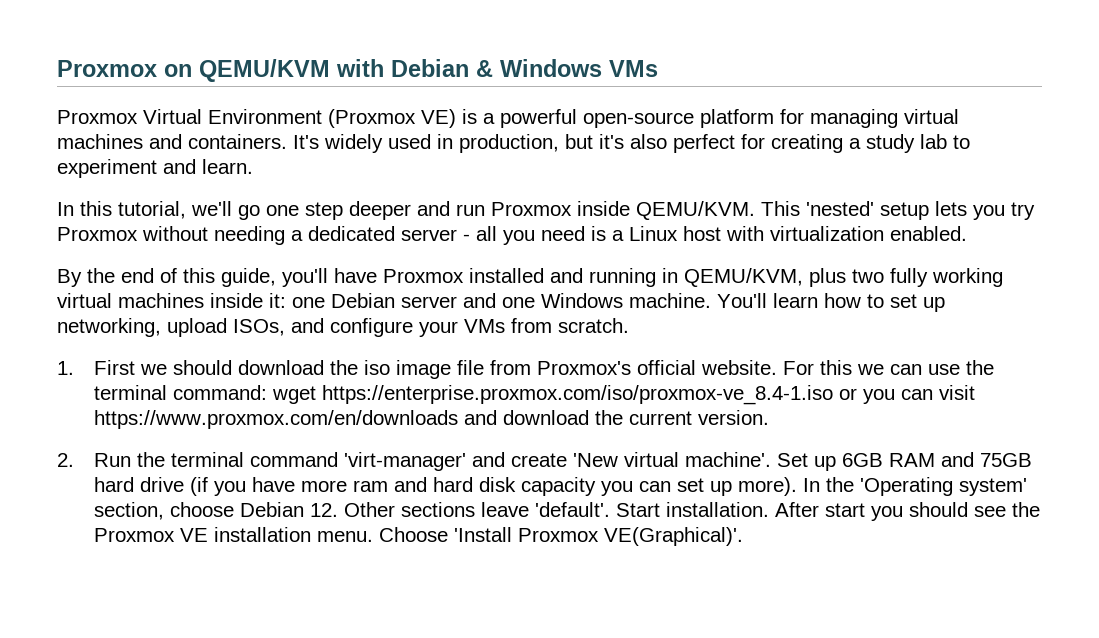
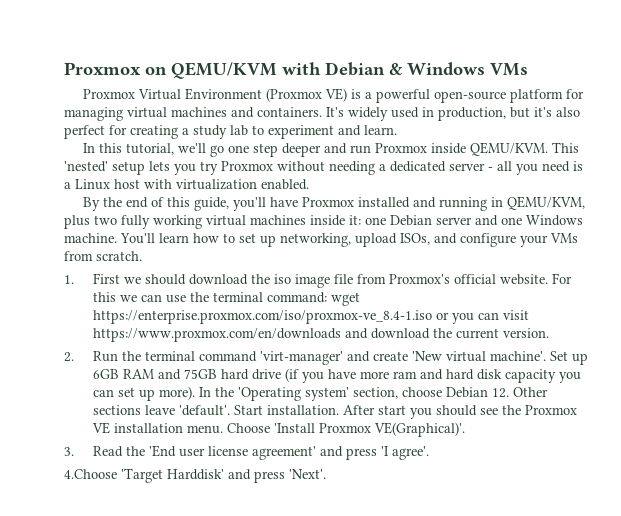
(743, 536) none -> [64,445,429,460] [64,468,326,483] // 3. Read the 'End user license agreement' and press 'I agree'. // 4.Choose 'Target Harddisk' and press 'Next'.

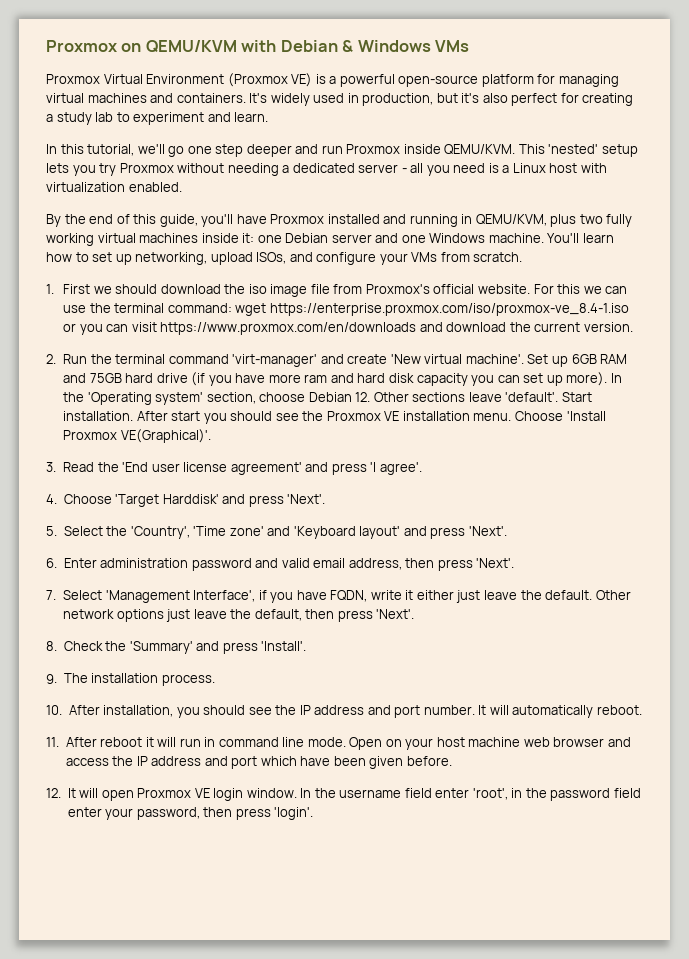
[64,469,117,479] 4.Choose -> [46,494,112,504] 4. Choose
(326, 474) none -> [46,526,507,539] [46,558,515,571] [46,590,631,603] [63,609,415,622] [46,641,307,654] [46,673,215,686] [46,705,642,718] [46,737,631,750] [65,756,452,769] [46,788,641,801] [67,807,314,820] // 5. Select the 'Country', 'Time zone' and 'Keyboard layout' and press 'Next'. // 6. Enter administration password and valid email address, then press 'Next'. // 7. Select 'Management Interface', if you have FQDN, write it either just leave the default. Other network options just leave the default, then press 'Next'. // 8. Check the 'Summary' and press 'Install'. // 9. The installation process. // 10. After installation, you should see the IP address and port number. It will automatically reboot. // 11. After reboot it will run in command line mode. Open on your host machine web browser and access the IP address and port which have been given before. // 12. It will open Proxmox VE login window. In the username field enter 'root', in the password field enter your password, then press 'login'.

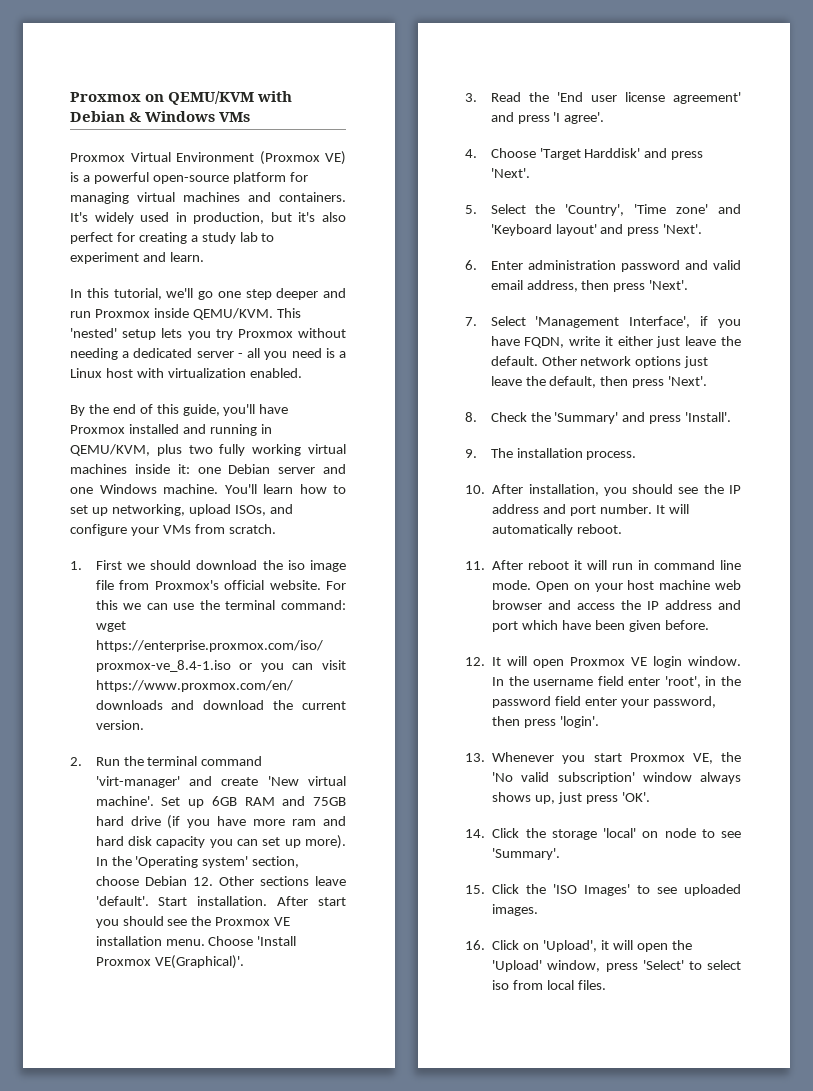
(314, 813) none -> [465,752,741,764] [492,772,741,784] [492,792,650,804] [465,828,741,840] [492,848,561,860] [465,884,741,896] [492,904,539,916] [465,940,692,952] [492,960,741,972] [492,980,606,990] // 13. Whenever you start Proxmox VE, the 'No valid subscription' window always shows up, just press 'OK'. // 14. Click the storage 'local' on node to see 'Summary'. // 15. Click the 'ISO Images' to see uploaded images. // 16. Click on 'Upload', it will open the 'Upload' window, press 'Select' to select iso from local files.

